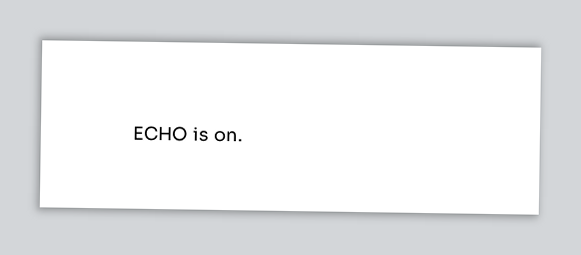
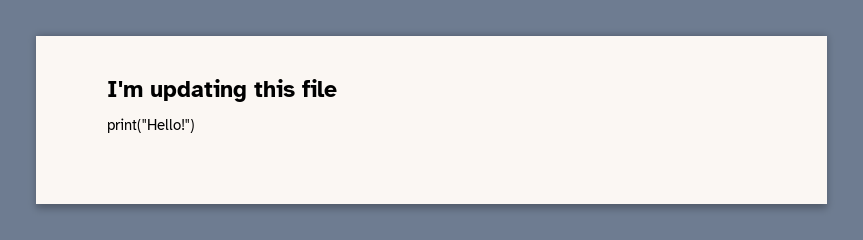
[132,125,243,143] ECHO is on. -> [107,79,337,102] [107,118,195,133] I'm updating this file // print("Hello!")

